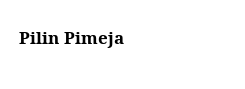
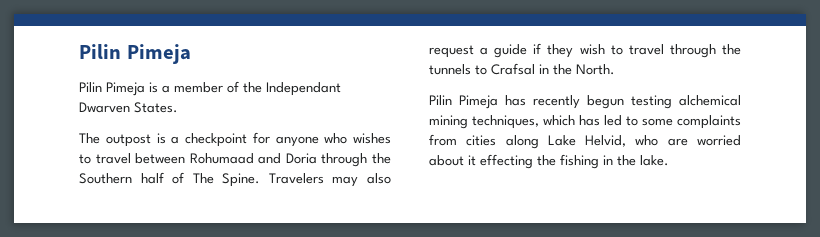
[19,32,124,48] Pilin Pimeja -> [79,44,191,64] [79,81,341,96] [79,102,178,113] [79,132,391,147] [79,153,391,167] [79,172,391,187] [429,43,741,58] [429,63,615,75] [429,95,741,109] [429,115,741,129] [429,134,741,149] [429,154,669,169] Pilin Pimeja // Pilin Pimeja is a member of the Independant Dwarven States. // The outpost is a checkpoint for anyone who wishes to travel between Rohumaad and Doria through the Southern half of The Spine. Travelers may also request a guide if they wish to travel through the tunnels to Crafsal in the North. // Pilin Pimeja has recently begun testing alchemical mining techniques, which has led to some complaints from cities along Lake Helvid, who are worried about it effecting the fishing in the lake.

